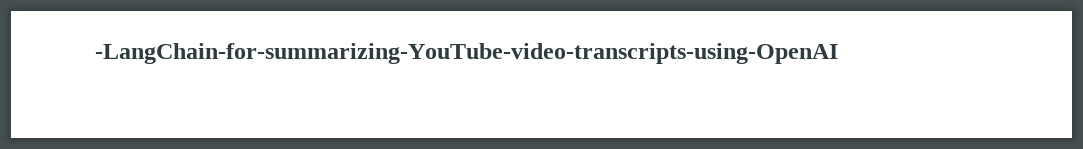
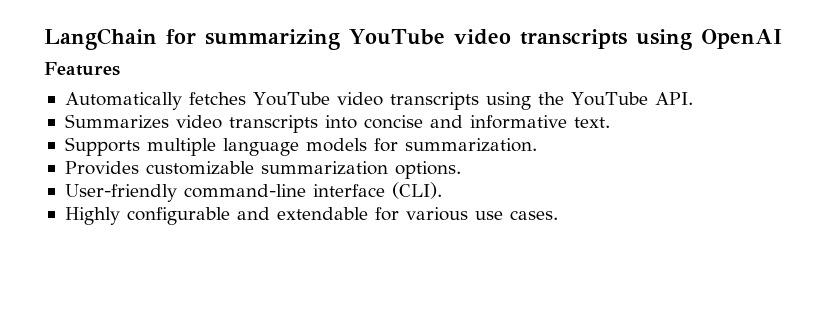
[95,43,838,64] -LangChain-for-summarizing-YouTube-video-transcripts-using-OpenAI -> [44,28,782,50] [44,62,120,76] [64,92,693,110] [64,114,610,133] [64,137,537,156] [64,161,461,179] [64,182,442,202] [64,207,558,225] LangChain for summarizing YouTube video transcripts using OpenAI // Features // Automatically fetches YouTube video transcripts using the YouTube API. // Summarizes video transcripts into concise and informative text. // Supports multiple language models for summarization. // Provides customizable summarization options. // User-friendly command-line interface (CLI). // Highly configurable and extendable for various use cases.

